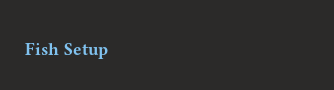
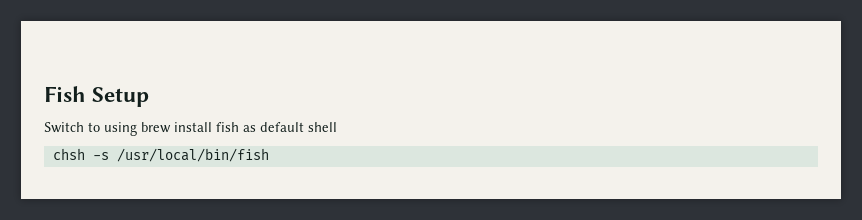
(108, 51) none -> [44,122,337,136] [52,148,269,162] // Switch to using brew install fish as default shell // chsh -s /usr/local/bin/fish

